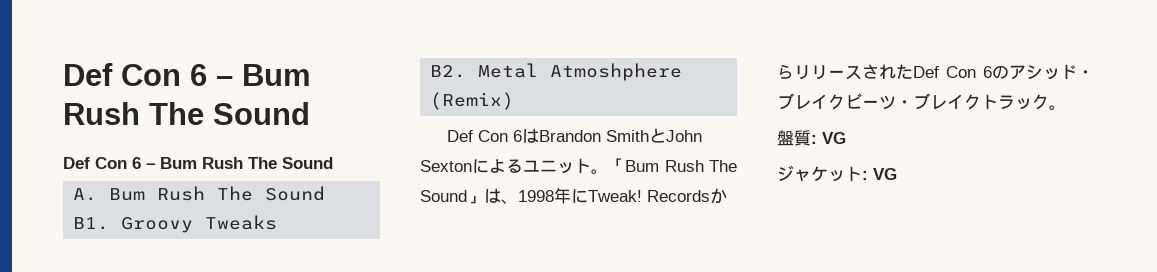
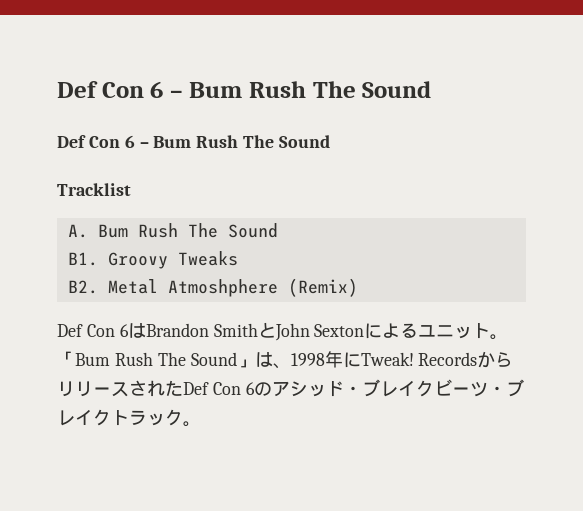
(333, 163) none -> [57,183,131,196] // Tracklist
[777,130,846,146] [777,165,897,182] // 盤質: VG // ジャケット: VG -> (201, 424) none

